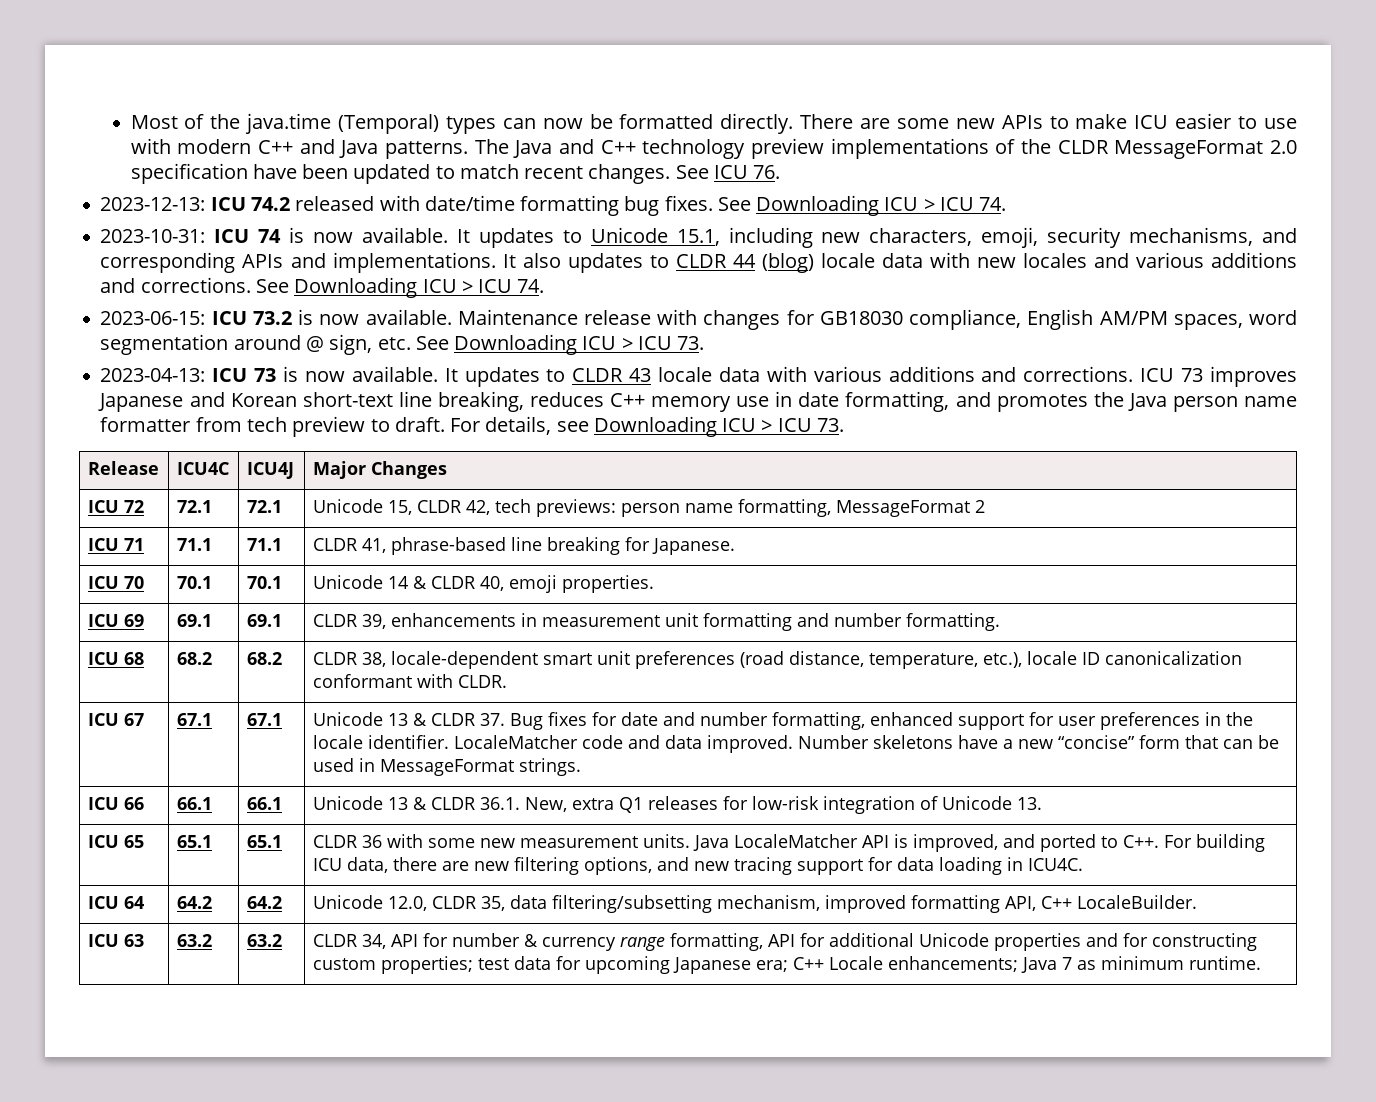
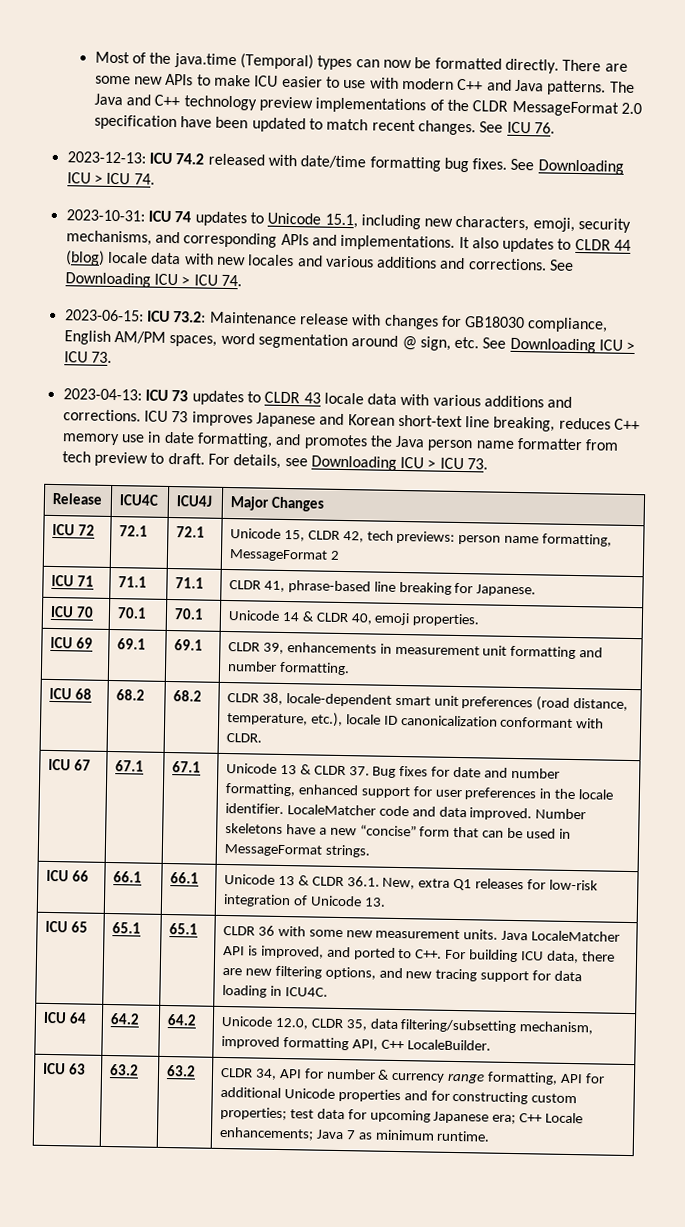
[289,227,470,243] is now available. It -> (192, 217) none
[252,309,452,325] 73.2 is now available. -> [173,311,207,323] 73.2:
[283,366,458,382] is now available. It -> (189, 396) none

